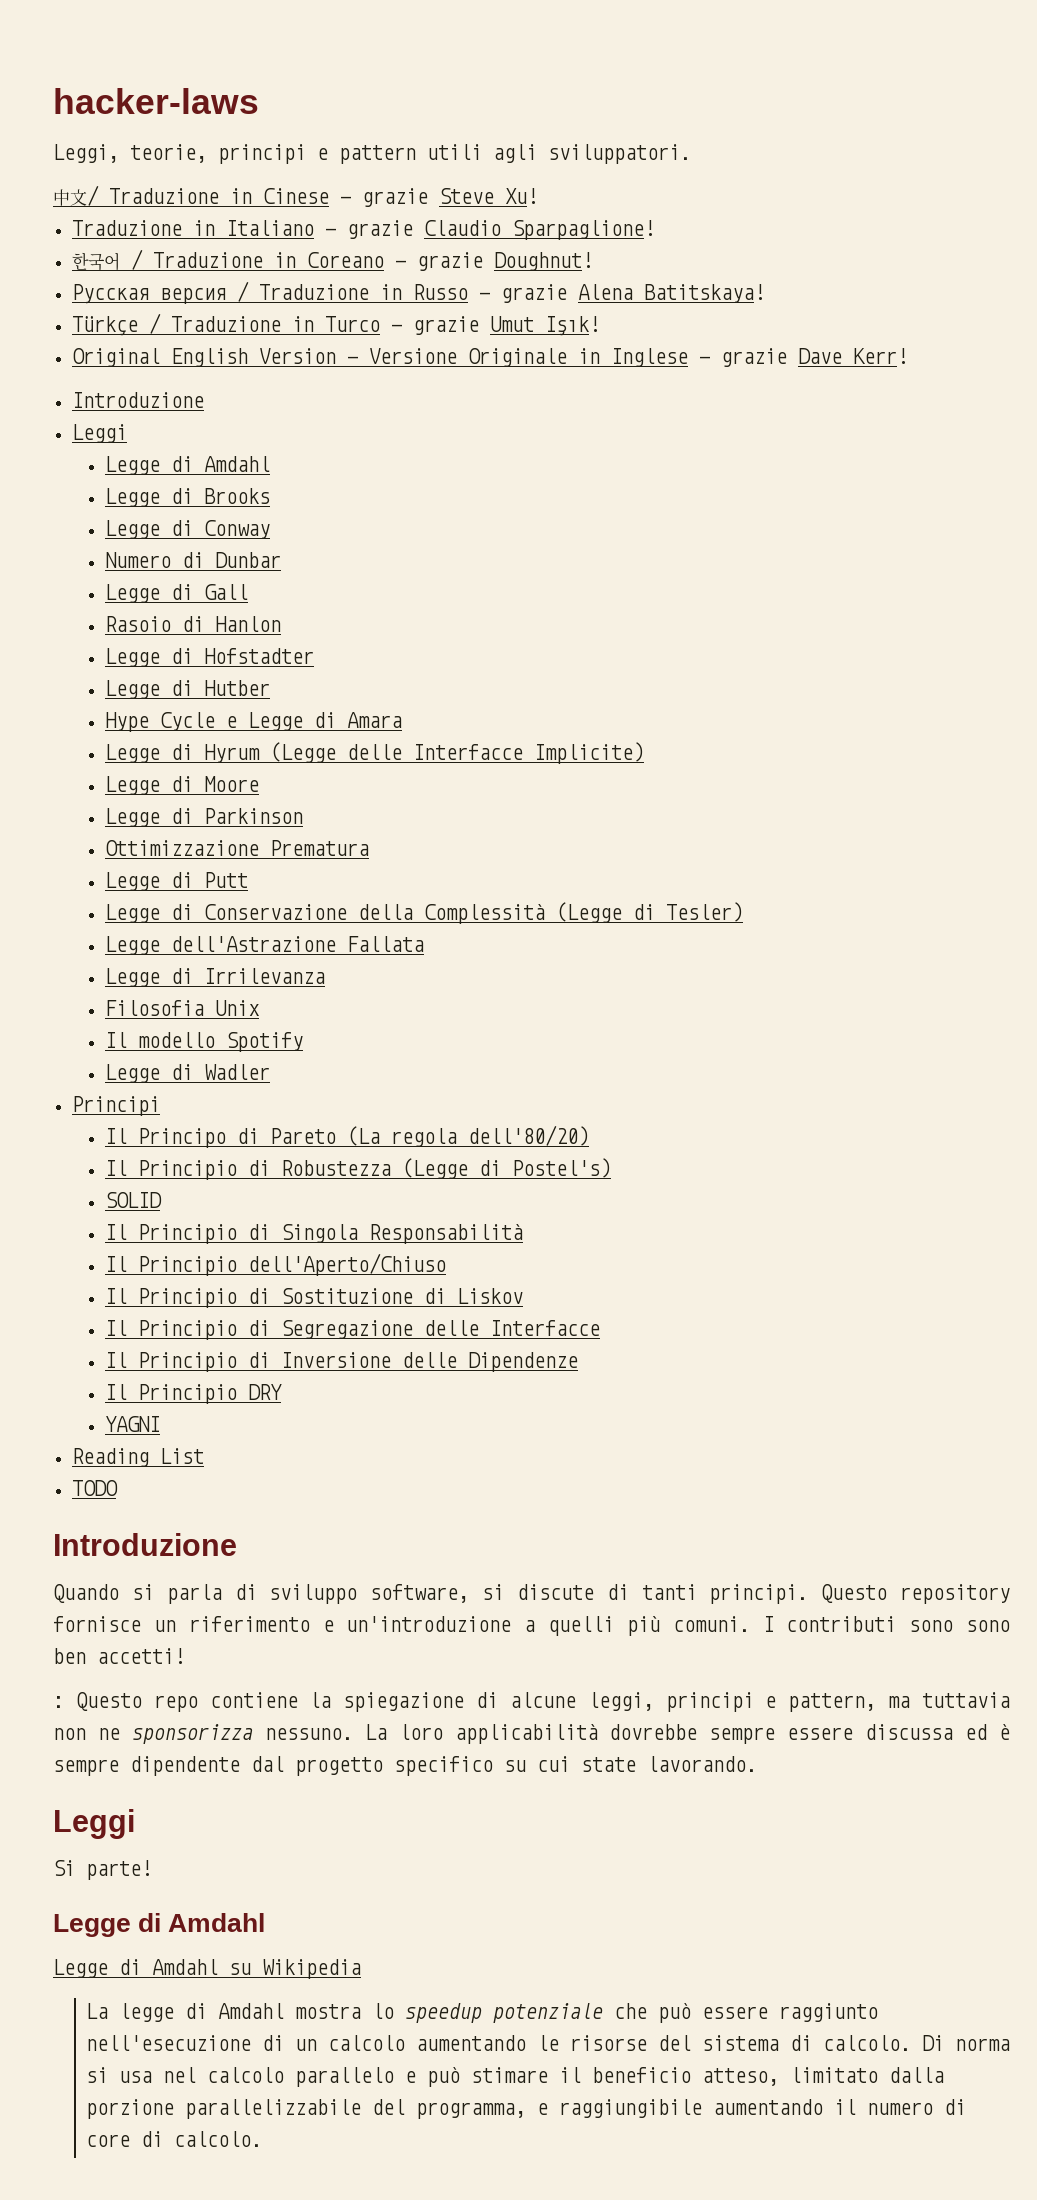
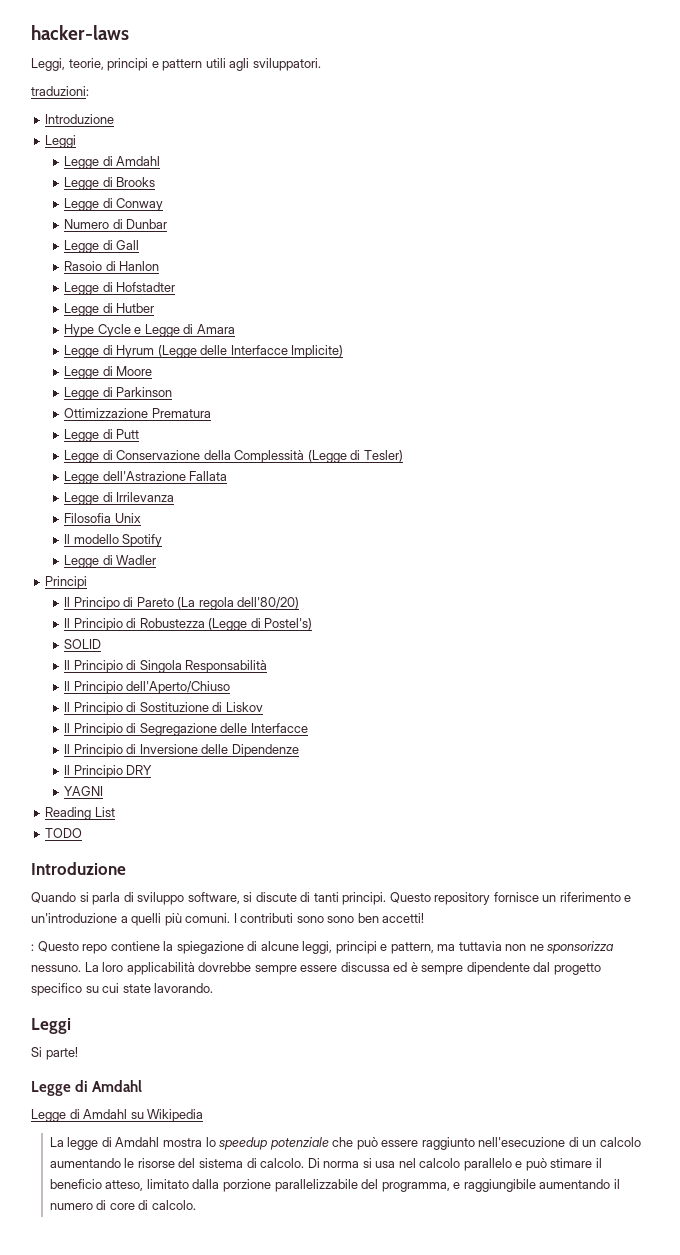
[53,185,538,207] [71,220,655,240] [71,249,593,271] [71,281,765,304] [71,313,600,336] [71,348,908,367] 中文/ Traduzione in Cinese - grazie Steve Xu! // Traduzione in Italiano - grazie Claudio Sparpaglione! // 한국어 / Traduzione in Coreano - grazie Doughnut! // Русская версия / Traduzione in Russo - grazie Alena Batitskaya! // Türkçe / Traduzione in Turco - grazie Umut Işık! // Original English Version - Versione Originale in Inglese - grazie Dave Kerr! -> [31,86,89,96] traduzioni:

